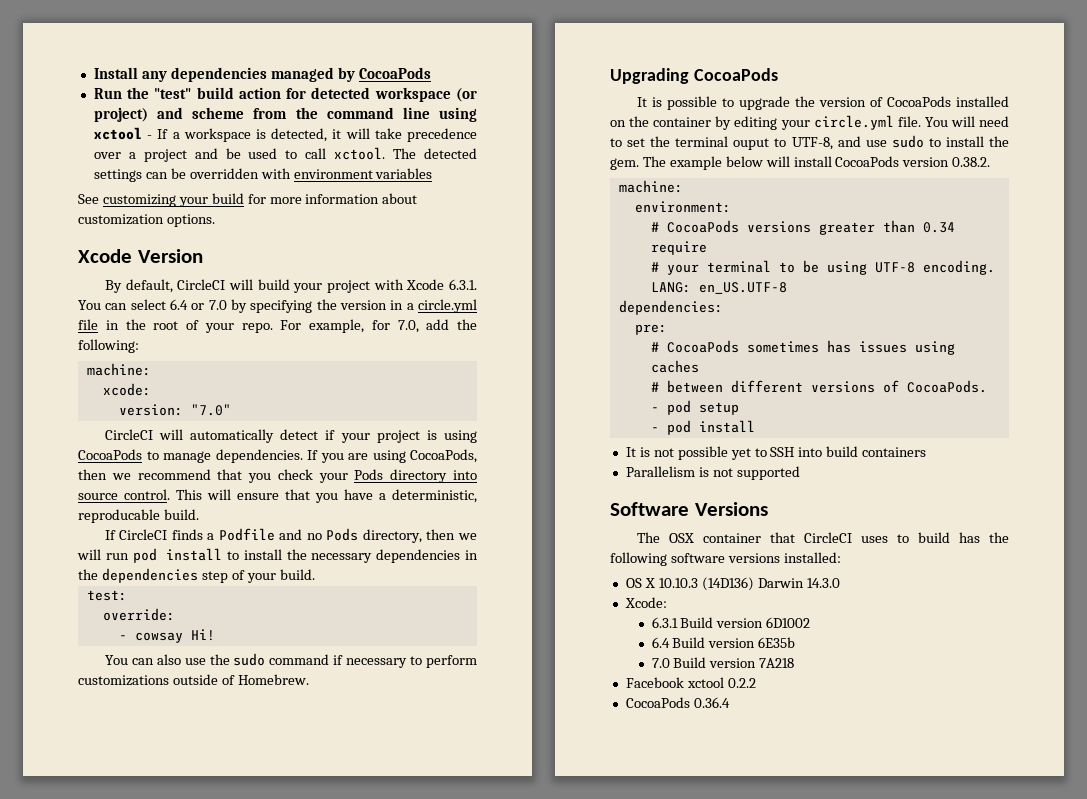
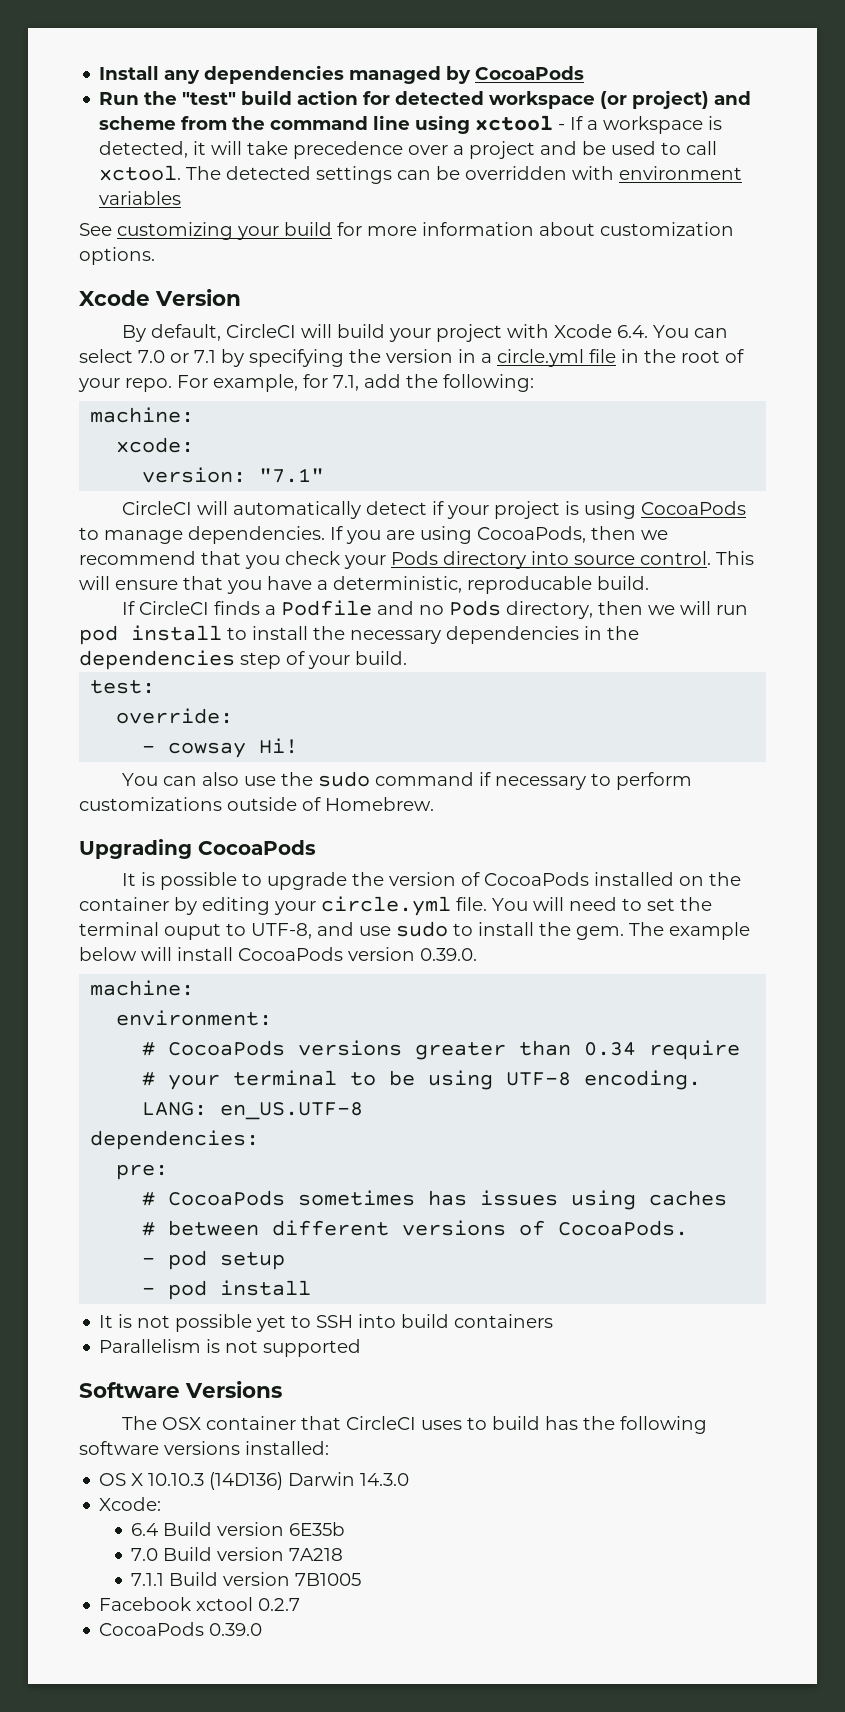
[449,279,478,290] 6.3.1. -> [616,325,648,338] 6.4.
[170,299,227,310] 6.4 or 7.0 -> [138,350,216,363] 7.0 or 7.1
[397,320,419,333] 7.0, -> [333,375,359,391] 7.1,
[190,404,231,416] "7.0" -> [259,468,325,483] "7.1"
[952,157,991,167] 0.38.2. -> [420,948,477,961] 0.39.0.
[651,617,811,628] // 6.3.1 Build version 6D1002 -> (162, 1504) none
(795, 663) none -> [131,1572,362,1586] // 7.1.1 Build version 7B1005
[727,678,756,688] [625,697,730,708] 0.2.2 // CocoaPods 0.36.4 -> [258,1598,301,1611] [99,1622,263,1636] 0.2.7 // CocoaPods 0.39.0

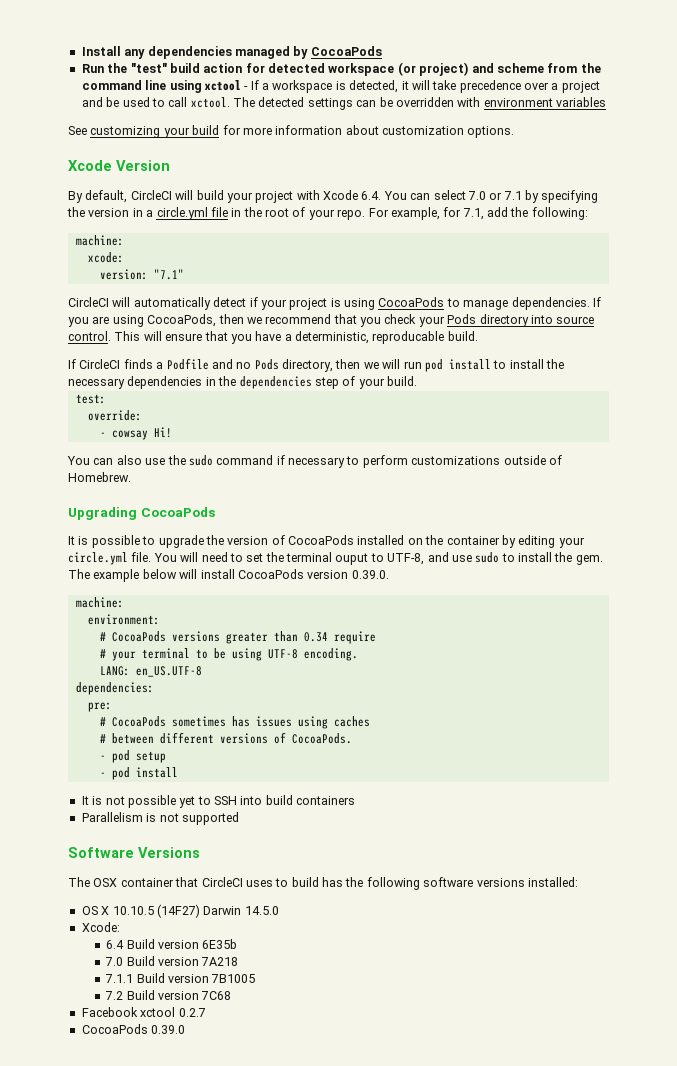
[148,1472,410,1490] 10.10.3 (14D136) Darwin 14.3.0 -> [112,904,279,918] 10.10.5 (14F27) Darwin 14.5.0
(362, 1579) none -> [105,990,232,1000] // 7.2 Build version 7C68

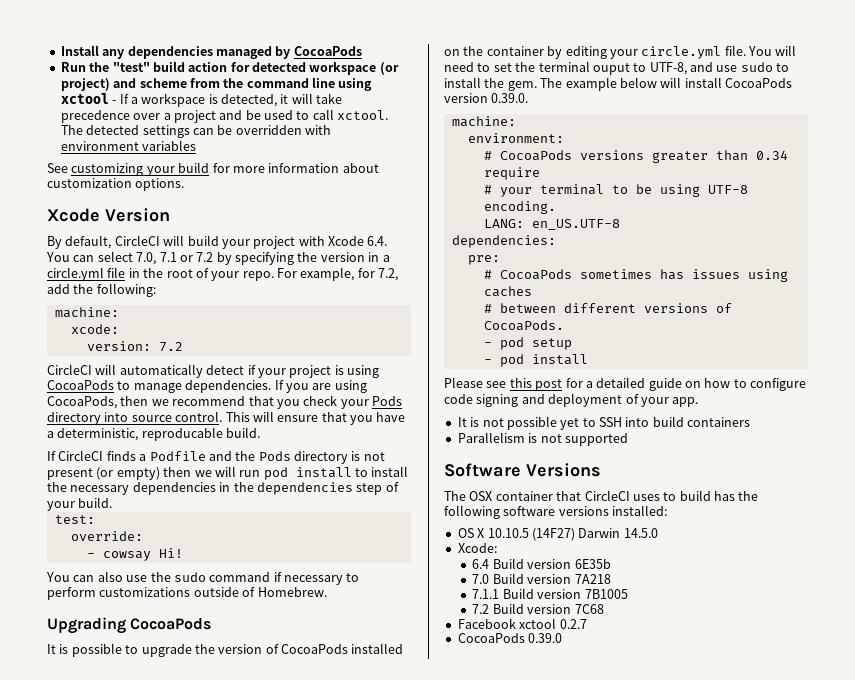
[467,191,522,200] 7.0 or 7.1 -> [136,252,214,265] 7.0, 7.1 or 7.2
[462,208,484,220] 7.1, -> [378,268,399,281] 7.2,
[153,269,184,280] "7.1" -> [158,342,183,352] 7.2
[236,359,333,372] no Pods directory, -> [235,451,385,464] [47,467,160,480] the Pods directory is not present (or empty)
(178, 772) none -> [444,377,807,391] [444,393,699,407] // Please see this post for a detailed guide on how to configure code signing and deployment of your app.

